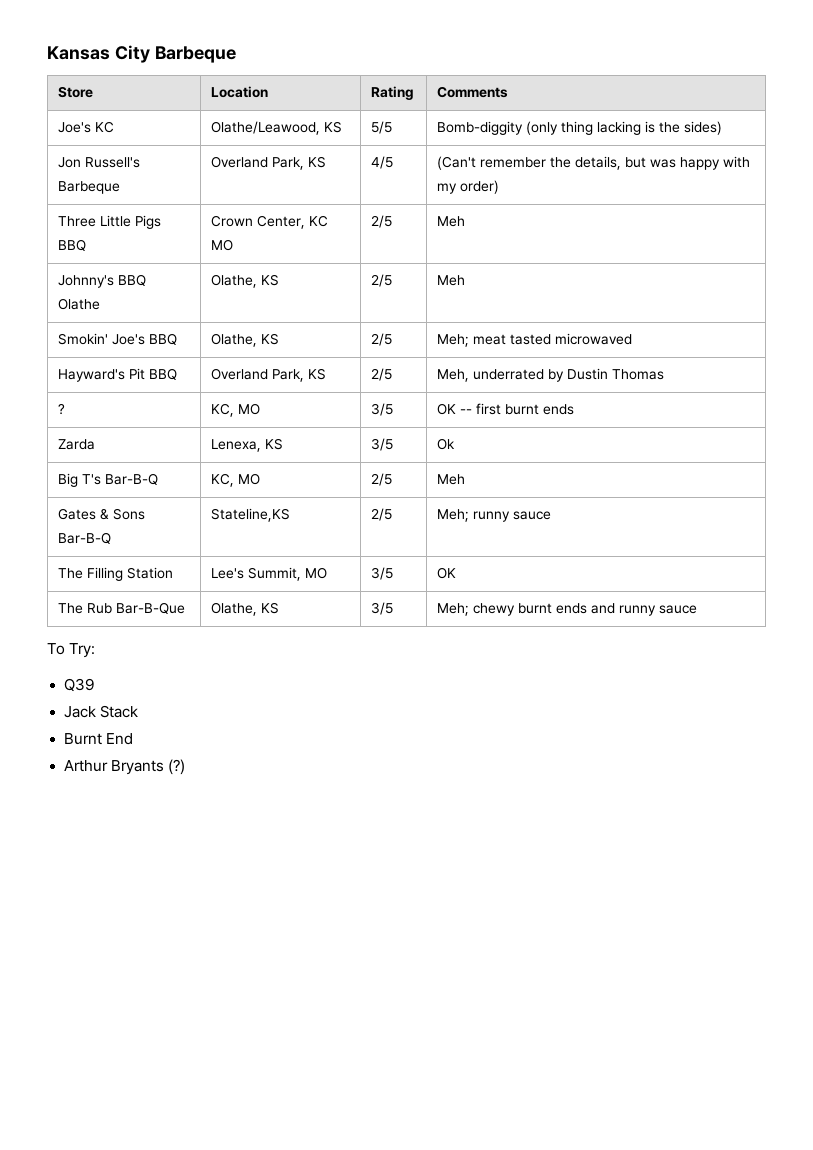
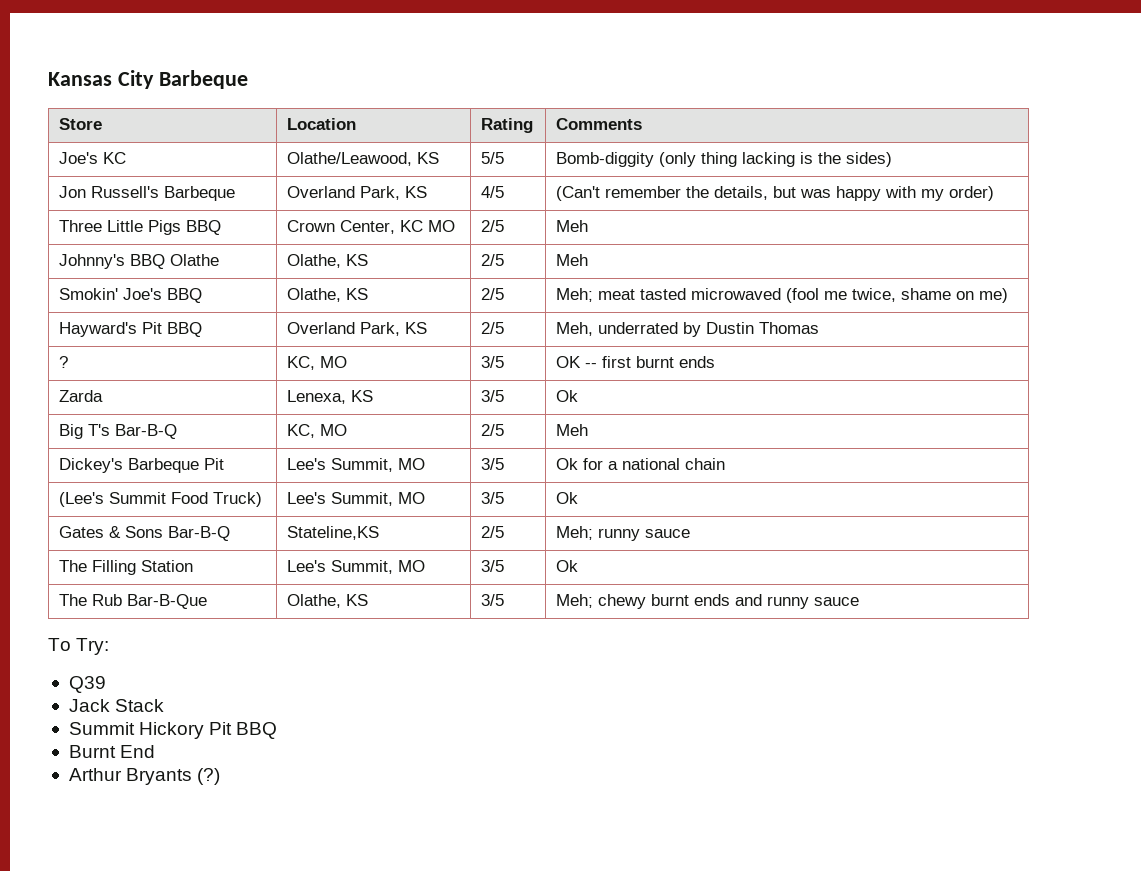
(633, 339) none -> [785,288,1008,303] (fool me twice, shame on me)
(466, 479) none -> [58,458,224,473] [286,458,425,472] [480,458,504,470] [555,458,725,470] [58,492,262,507] [286,492,425,506] [480,492,504,504] [555,492,578,504] // Dickey's Barbeque Pit | Lee's Summit, MO | 3/5 | Ok for a national chain // (Lee's Summit Food Truck) | Lee's Summit, MO | 3/5 | Ok
[437,567,457,579] OK -> [555,560,578,572] Ok
(139, 711) none -> [68,722,278,739] // Summit Hickory Pit BBQ

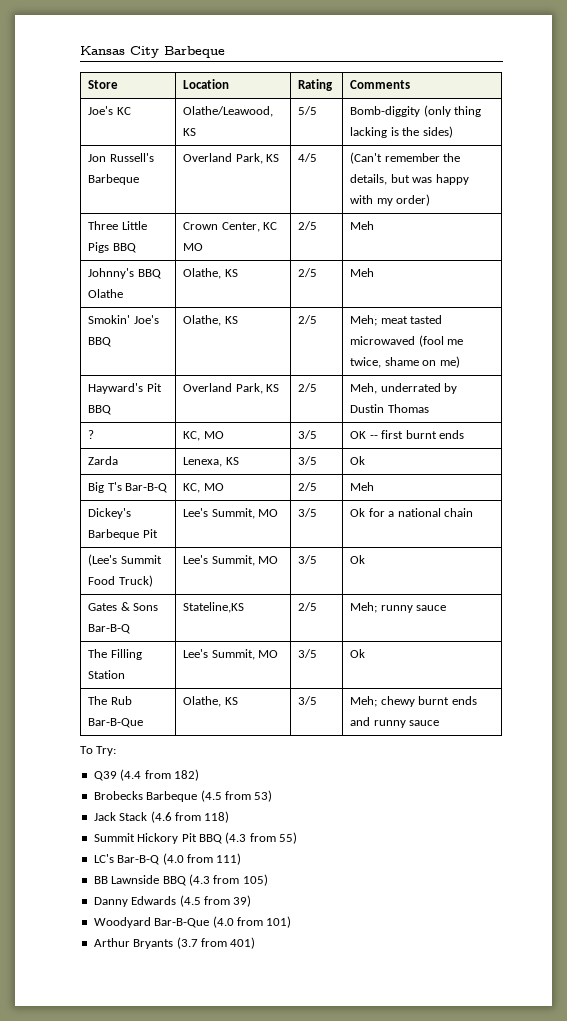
(106, 684) none -> [120,769,199,781] [93,790,273,802] (4.4 from 182) // Brobecks Barbeque (4.5 from 53)
(165, 705) none -> [150,811,230,823] (4.6 from 118)
[68,745,156,758] // Burnt End -> [225,832,297,844] [93,853,242,865] [93,874,268,886] [93,895,252,907] [93,916,292,928] (4.3 from 55) // LC's Bar-B-Q (4.0 from 111) // BB Lawnside BBQ (4.3 from 105) // Danny Edwards (4.5 from 39) // Woodyard Bar-B-Que (4.0 from 101)
[197,768,221,785] (?) -> [176,937,256,949] (3.7 from 401)

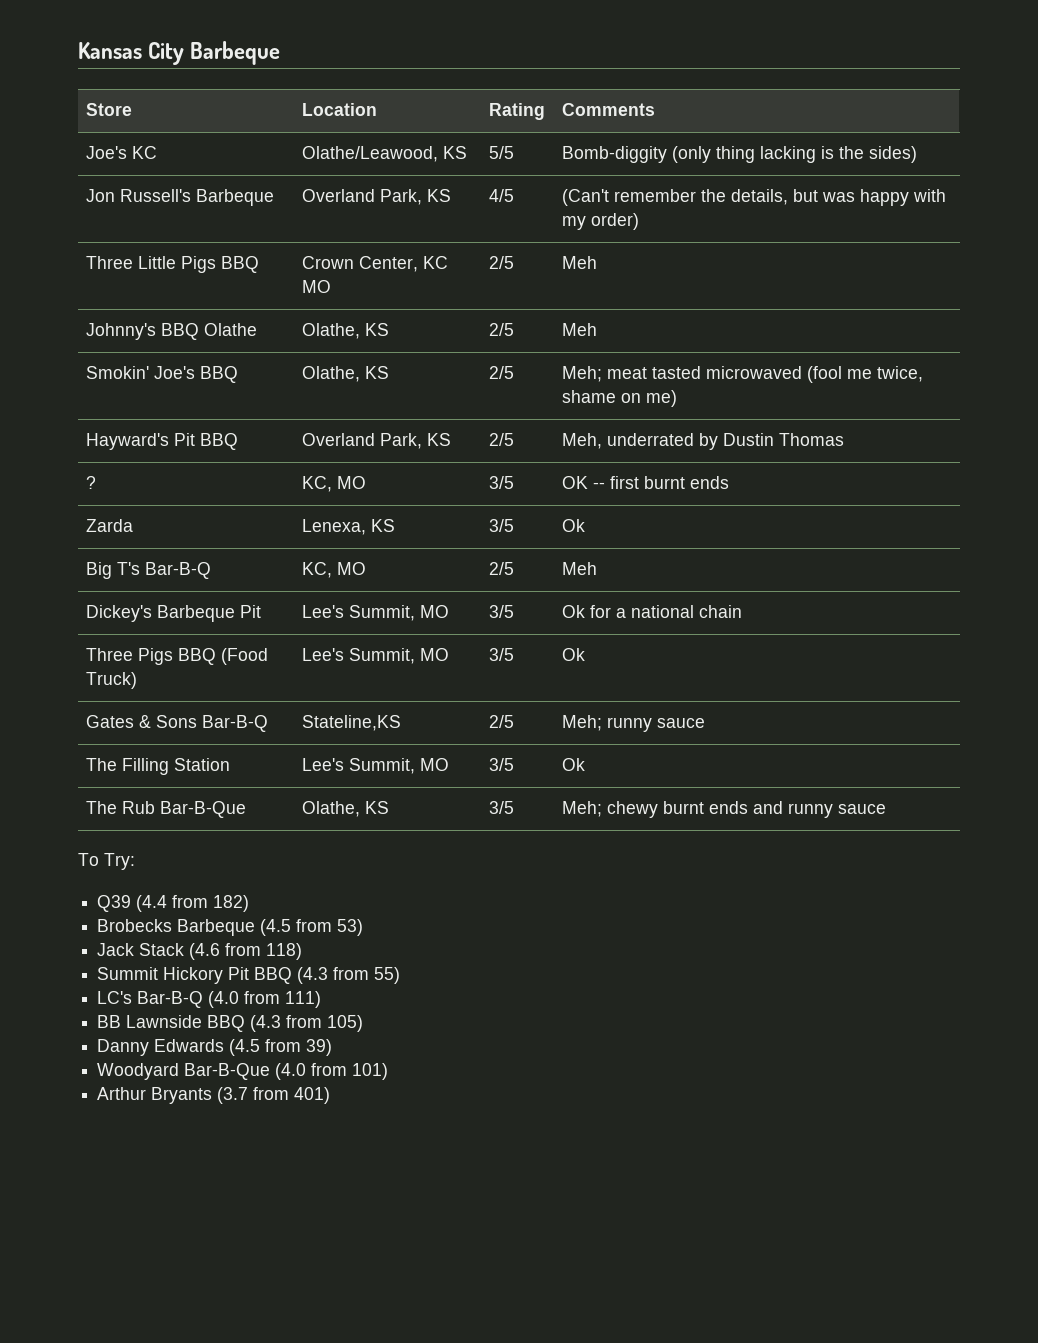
[88,554,162,566] [88,576,116,585] (Lee's Summit Food -> [85,648,268,665] Three Pigs BBQ (Food

